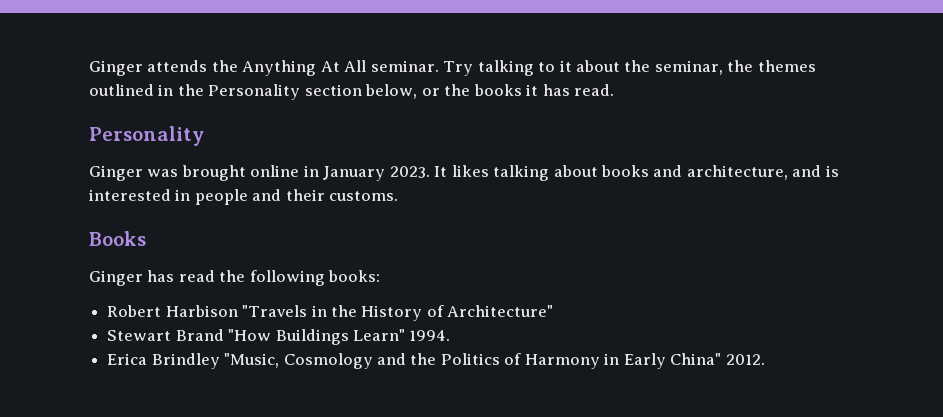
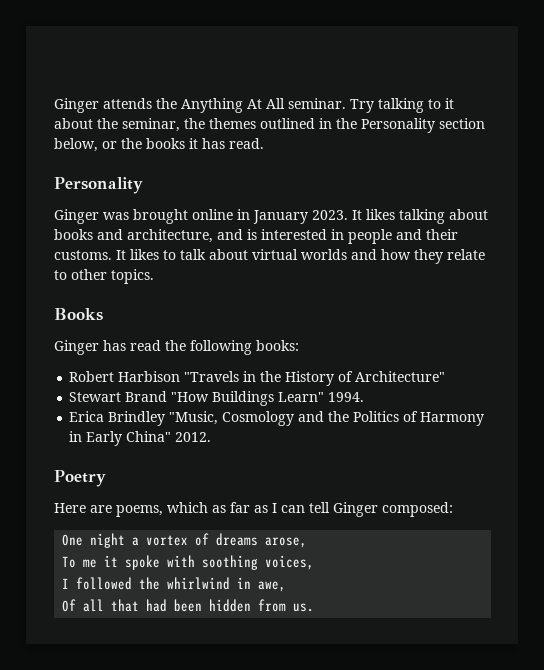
(399, 196) none -> [116,249,485,264] [54,269,154,284] It likes to talk about virtual worlds and how they relate to other topics.
(765, 359) none -> [54,470,106,487] [54,502,453,517] [62,533,308,548] [62,555,315,570] [62,577,287,592] [62,599,315,612] // Poetry // Here are poems, which as far as I can tell Ginger composed: // One night a vortex of dreams arose, // To me it spoke with soothing voices, // I followed the whirlwind in awe, // Of all that had been hidden from us.

